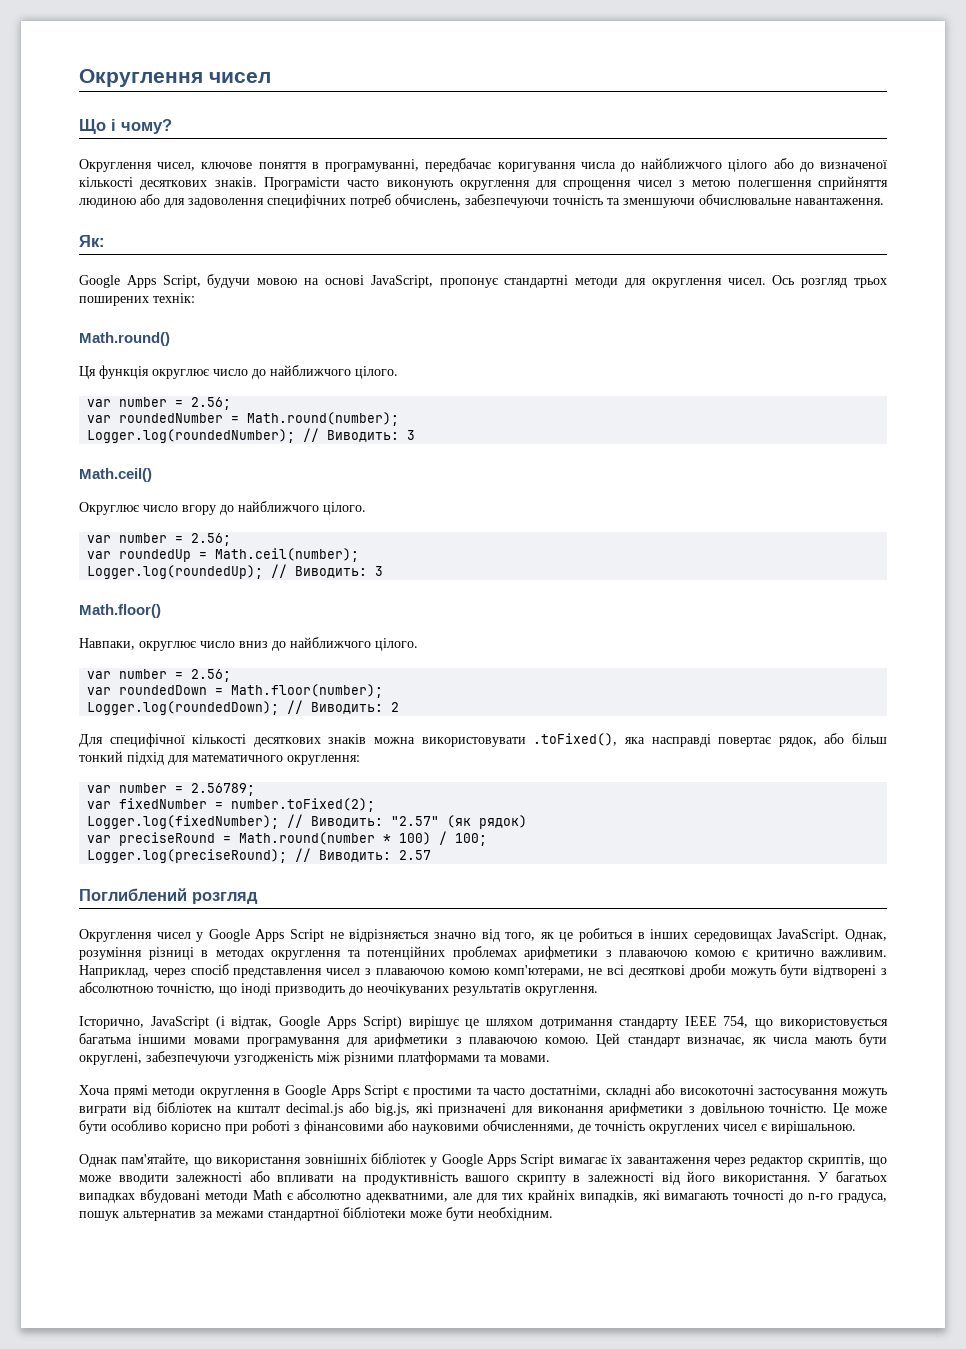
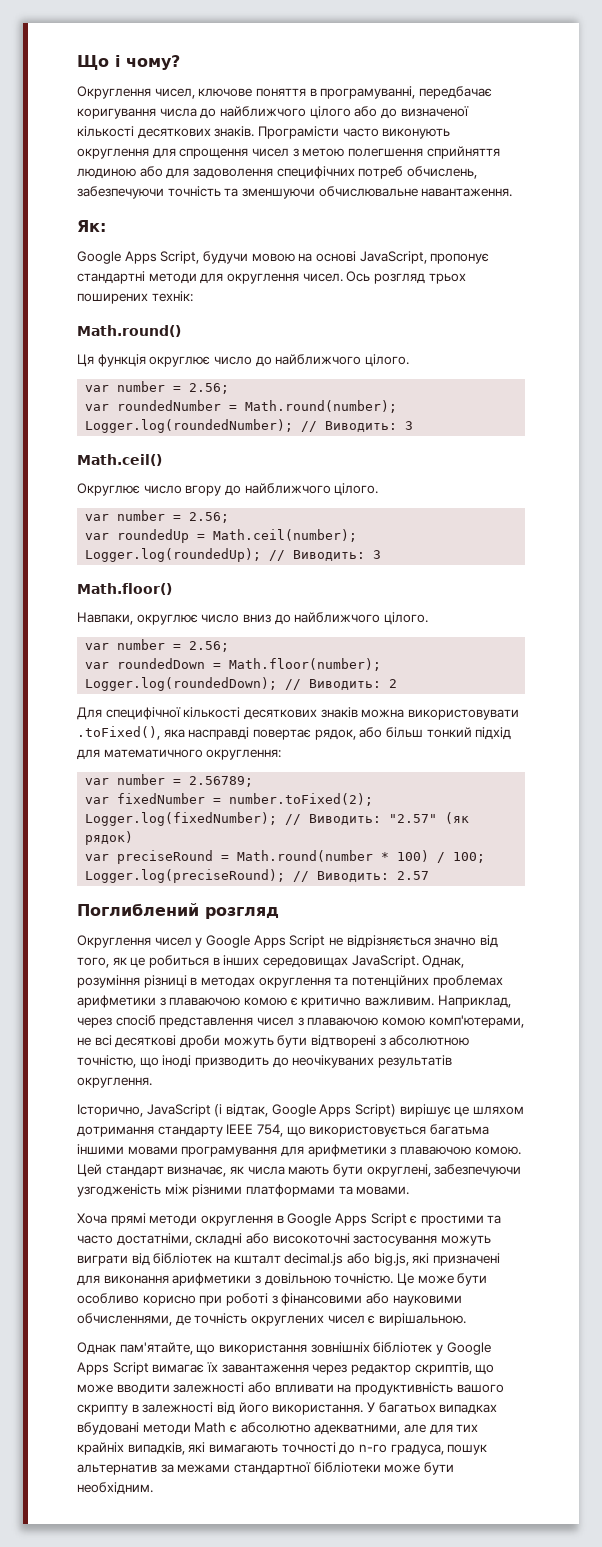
[79,69,271,87] Округлення чисел // -> (77, 62) none

